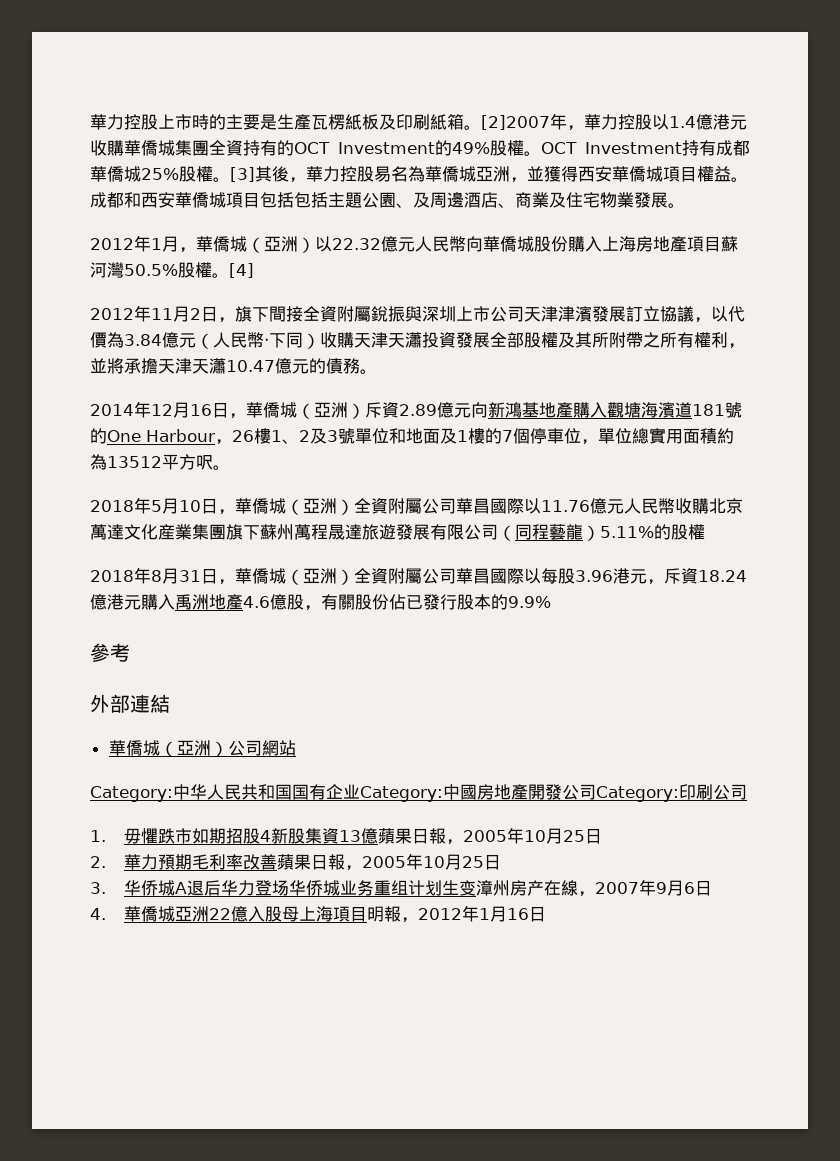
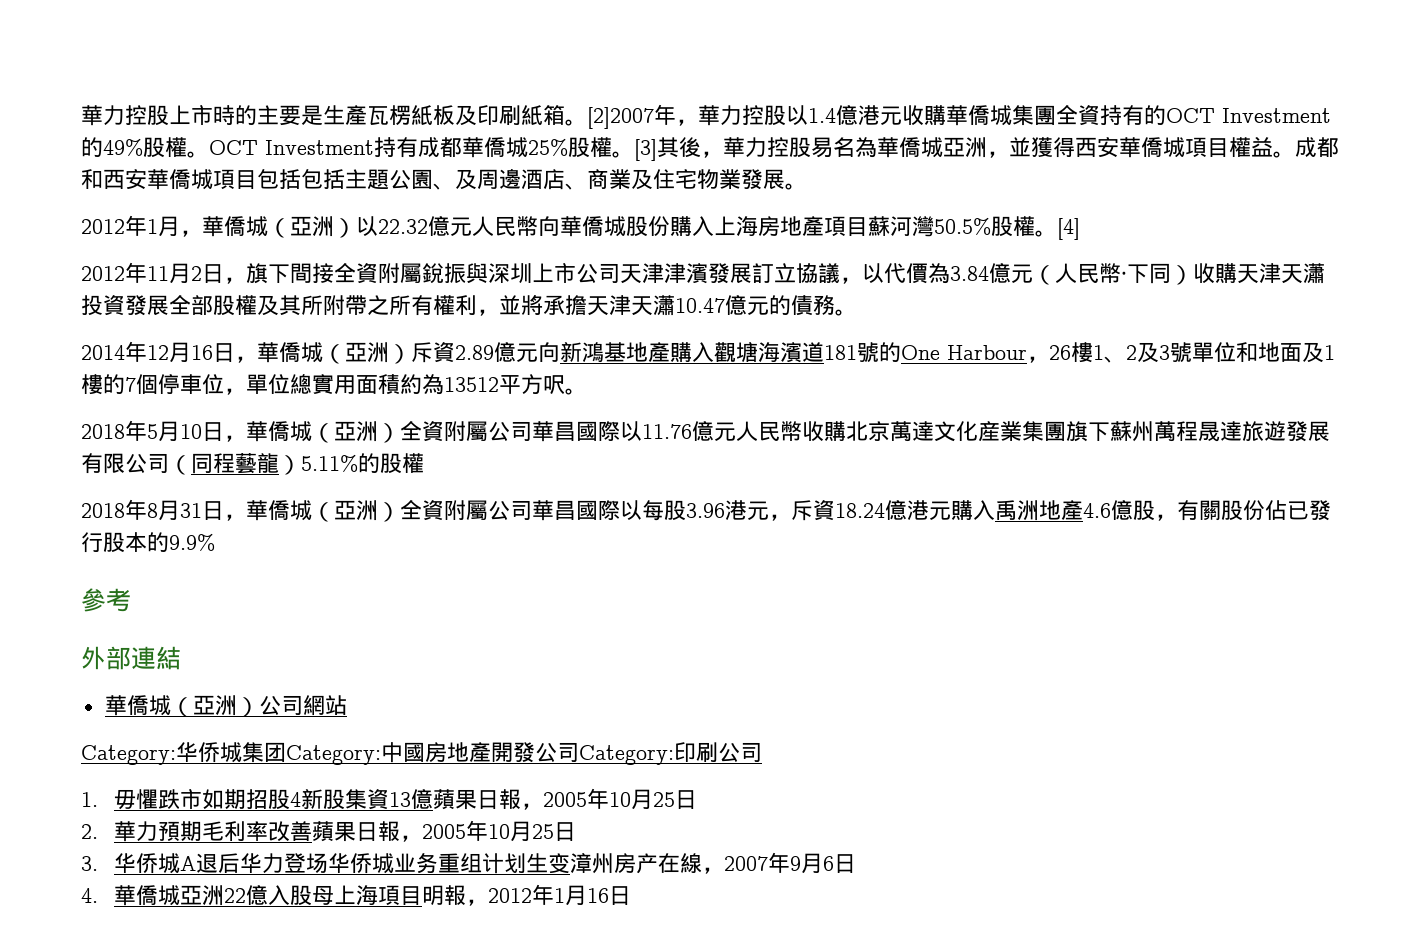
[172,784,360,800] 中华人民共和国国有企业 -> [176,742,286,763] 华侨城集团

